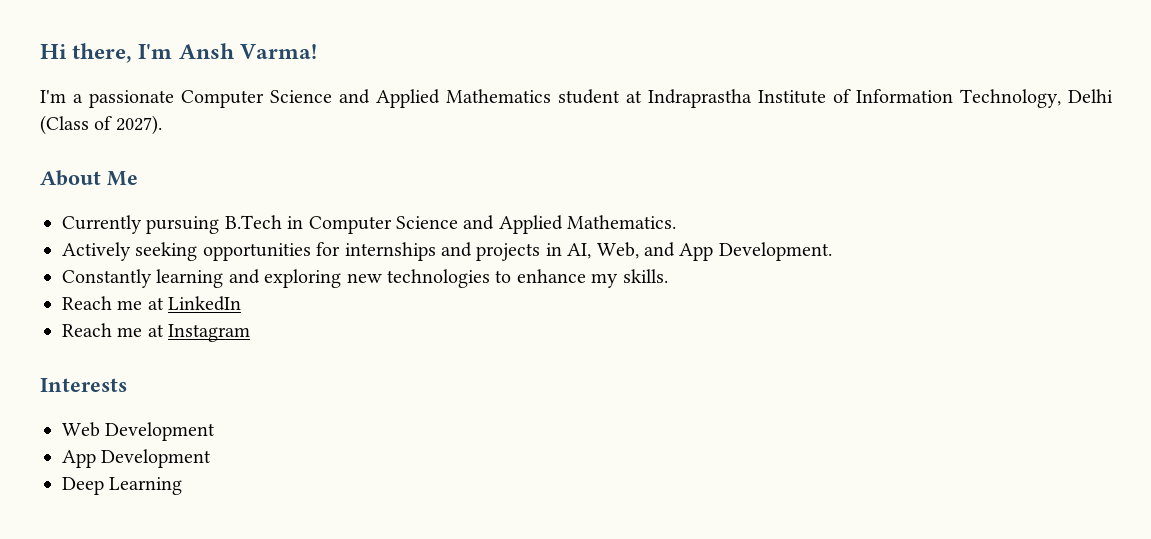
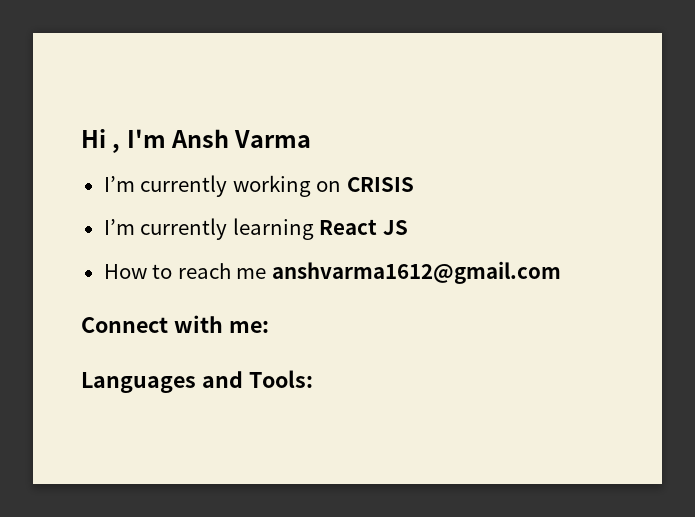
[72,43,133,63] there, -> [112,143,121,153] ,
[239,44,317,59] [40,89,1113,108] [40,115,162,135] [40,170,138,186] [62,215,677,234] [62,242,832,261] [62,269,668,288] [62,296,242,311] [62,323,251,342] [40,378,127,392] [62,422,216,441] [62,449,212,468] [62,477,183,495] Varma! // I'm a passionate Computer Science and Applied Mathematics student at Indraprastha Institute of Information Technology, Delhi (Class of 2027). // About Me // Currently pursuing B.Tech in Computer Science and Applied Mathematics. // Actively seeking opportunities for internships and projects in AI, Web, and App Development. // Constantly learning and exploring new technologies to enhance my skills. // Reach me at LinkedIn // Reach me at Instagram // Interests // Web Development // App Development // Deep Learning -> [234,130,312,148] [103,175,414,197] [103,218,408,240] [103,261,561,284] [81,315,269,333] [81,370,313,393] Varma // I’m currently working on CRISIS // I’m currently learning React JS // How to reach me anshvarma1612@gmail.com // Connect with me: // Languages and Tools:

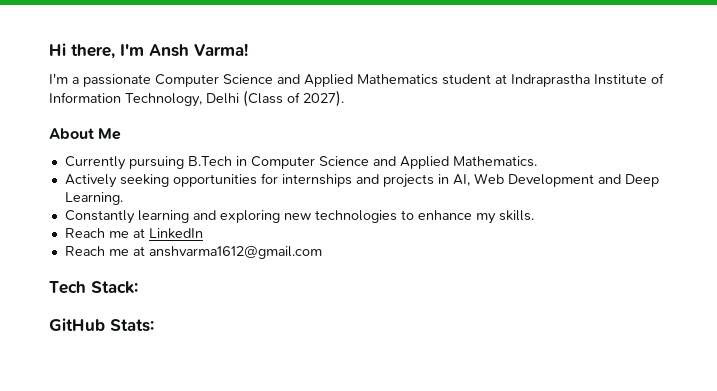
[112,143,121,153] , -> [71,44,115,59] there,
[234,130,312,148] [103,175,414,197] [103,218,408,240] [103,261,561,284] [81,315,269,333] [81,370,313,393] Varma // I’m currently working on CRISIS // I’m currently learning React JS // How to reach me anshvarma1612@gmail.com // Connect with me: // Languages and Tools: -> [194,43,248,56] [49,73,664,87] [49,90,344,107] [49,128,122,140] [64,156,537,170] [64,173,659,188] [64,192,123,205] [64,210,534,224] [64,228,203,239] [64,246,322,259] [49,281,138,294] [49,318,154,332] Varma! // I'm a passionate Computer Science and Applied Mathematics student at Indraprastha Institute of Information Technology, Delhi (Class of 2027). // About Me // Currently pursuing B.Tech in Computer Science and Applied Mathematics. // Actively seeking opportunities for internships and projects in AI, Web Development and Deep Learning. // Constantly learning and exploring new technologies to enhance my skills. // Reach me at LinkedIn // Reach me at anshvarma1612@gmail.com // Tech Stack: // GitHub Stats:

